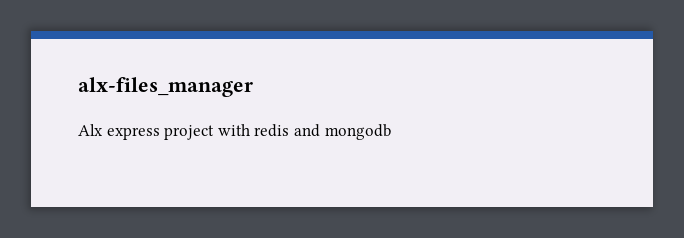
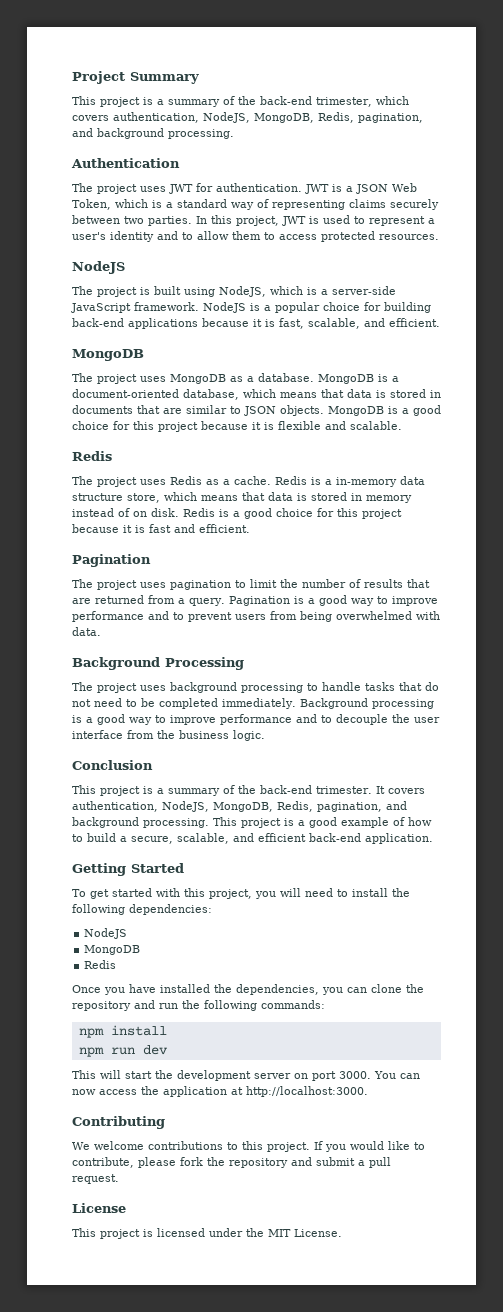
[78,77,253,97] [78,124,391,140] alx-files_manager // Alx express project with redis and mongodb -> [72,71,199,84] [72,96,409,107] [72,112,423,123] [72,128,234,139] [71,158,180,168] [72,183,417,194] [72,199,439,210] [72,215,435,226] [72,231,439,242] [72,261,125,274] [72,286,396,297] [71,302,431,313] [72,318,440,329] [72,349,144,361] [72,373,399,384] [72,389,441,400] [72,405,441,416] [72,421,402,432] [72,451,112,461] [72,476,425,487] [72,492,412,503] [72,508,402,519] [72,524,250,533] [72,554,151,567] [72,579,430,590] [72,595,438,606] [72,611,440,622] [72,627,101,636] [72,657,244,670] [72,682,439,693] [72,698,434,709] [72,714,440,725] [72,730,265,741] [72,760,153,770] [72,785,425,796] [72,801,407,812] [72,817,432,828] [72,833,433,844] [72,863,184,876] [72,888,410,899] [72,904,212,915] [84,928,128,939] [84,945,141,955] [84,960,117,969] [72,984,424,995] [72,1000,325,1011] [78,1025,167,1038] [78,1045,168,1057] [72,1070,420,1081] [72,1086,368,1097] [72,1116,165,1129] [72,1141,425,1152] [72,1157,391,1168] [72,1174,119,1184] [72,1203,126,1213] [72,1228,342,1239] Project Summary // This project is a summary of the back-end trimester, which covers authentication, NodeJS, MongoDB, Redis, pagination, and background processing. // Authentication // The project uses JWT for authentication. JWT is a JSON Web Token, which is a standard way of representing claims securely between two parties. In this project, JWT is used to represent a user's identity and to allow them to access protected resources. // NodeJS // The project is built using NodeJS, which is a server-side JavaScript framework. NodeJS is a popular choice for building back-end applications because it is fast, scalable, and efficient. // MongoDB // The project uses MongoDB as a database. MongoDB is a document-oriented database, which means that data is stored in documents that are similar to JSON objects. MongoDB is a good choice for this project because it is flexible and scalable. // Redis // The project uses Redis as a cache. Redis is a in-memory data structure store, which means that data is stored in memory instead of on disk. Redis is a good choice for this project because it is fast and efficient. // Pagination // The project uses pagination to limit the number of results that are returned from a query. Pagination is a good way to improve performance and to prevent users from being overwhelmed with data. // Background Processing // The project uses background processing to handle tasks that do not need to be completed immediately. Background processing is a good way to improve performance and to decouple the user interface from the business logic. // Conclusion // This project is a summary of the back-end trimester. It covers authentication, NodeJS, MongoDB, Redis, pagination, and background processing. This project is a good example of how to build a secure, scalable, and efficient back-end application. // Getting Started // To get started with this project, you will need to install the following dependencies: // NodeJS // MongoDB // Redis // Once you have installed the dependencies, you can clone the repository and run the following commands: // npm install // npm run dev // This will start the development server on port 3000. You can now access the application at http://localhost:3000. // Contributing // We welcome contributions to this project. If you would like to contribute, please fork the repository and submit a pull request. // License // This project is licensed under the MIT License.

